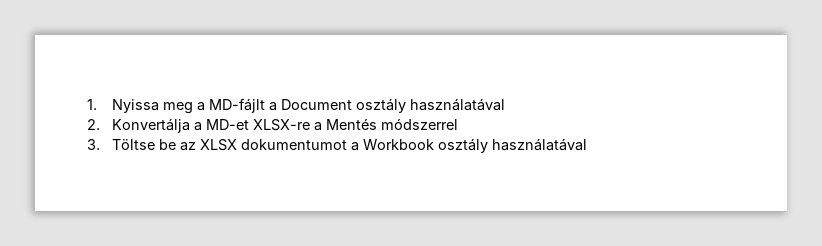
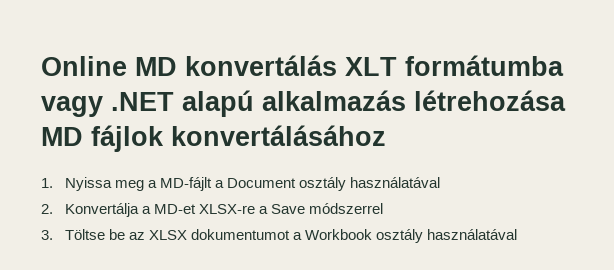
(87, 104) none -> [41,55,564,76] [41,90,566,117] [41,125,386,152] Online MD konvertálás XLT formátumba vagy .NET alapú alkalmazás létrehozása MD fájlok konvertálásához //
[325,118,377,130] Mentés -> [271,204,306,214] Save

